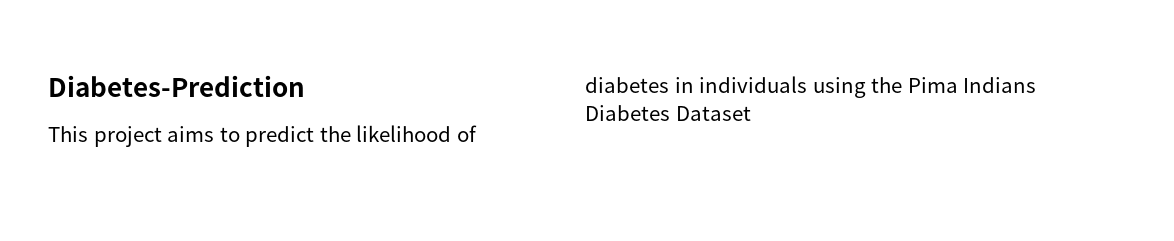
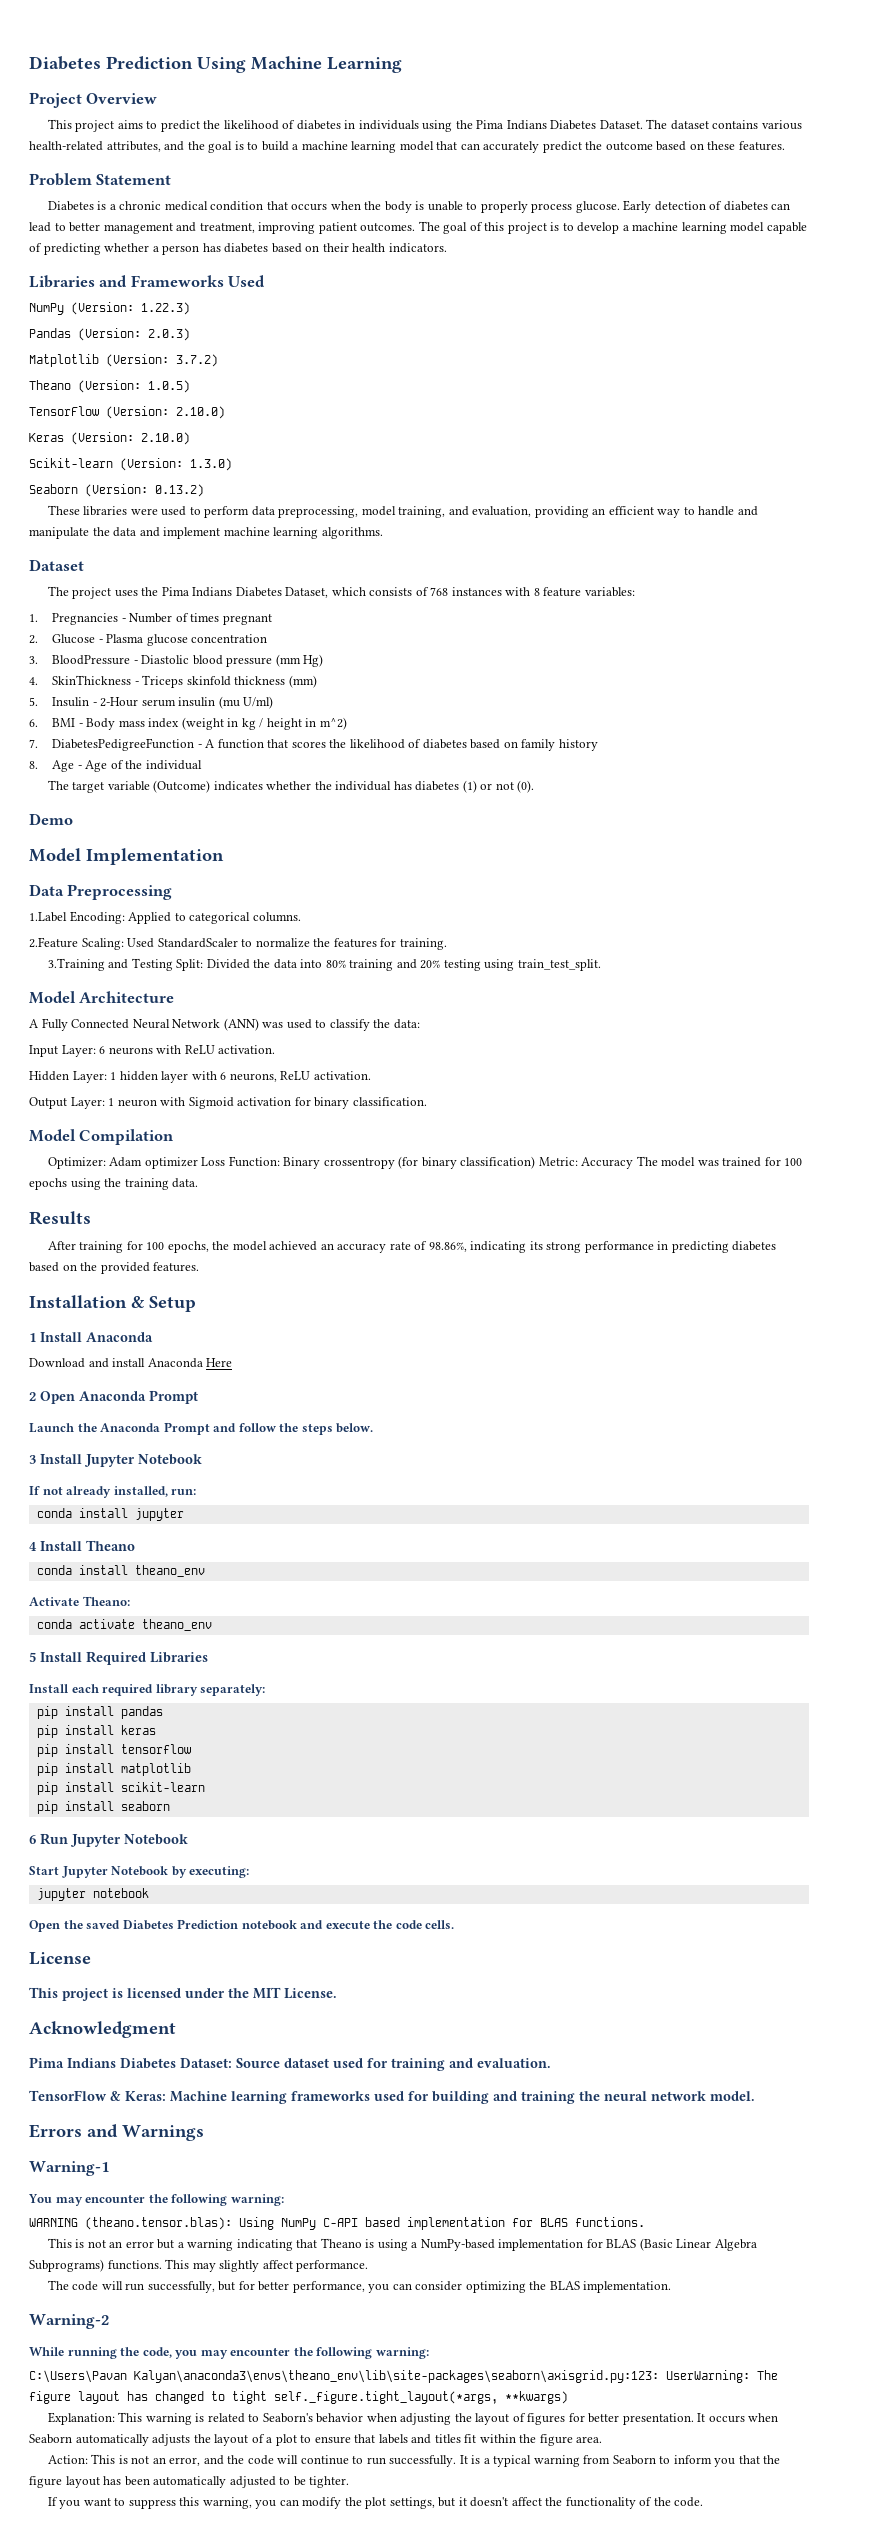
[48,75,305,97] Diabetes-Prediction -> [29,56,402,73] [29,92,158,108] Diabetes Prediction Using Machine Learning // Project Overview
[675,106,751,121] Dataset -> [599,119,802,130] [29,141,785,153] [29,173,172,186] [47,200,791,213] [29,221,807,234] [29,243,447,255] [29,275,266,288] [29,302,190,315] [29,328,190,341] [29,354,218,367] [29,380,190,393] [29,406,225,419] [29,432,190,445] [29,458,232,471] [29,484,204,497] [47,505,758,518] [29,527,383,539] [29,559,84,571] [47,586,635,599] [29,613,272,625] [29,634,268,646] [29,654,324,667] [29,675,317,688] [29,696,274,709] [29,717,347,730] [29,738,598,751] [29,760,202,772] [47,780,535,793] [29,813,73,825] [29,848,224,865] [29,884,173,900] [29,911,301,924] [29,937,447,950] [47,958,601,971] [29,991,175,1004] [29,1018,420,1031] [29,1045,276,1057] [29,1071,371,1083] [29,1097,427,1109] [29,1129,175,1145] [47,1156,803,1169] [29,1178,199,1190] [29,1211,91,1225] [47,1241,777,1253] [29,1262,200,1274] [29,1295,196,1312] [29,1332,153,1342] [29,1358,233,1368] [29,1390,198,1404] [29,1422,374,1435] [29,1454,202,1467] [29,1486,197,1498] [36,1508,184,1521] [29,1540,135,1551] [36,1565,205,1577] [29,1596,130,1606] [36,1619,212,1631] [29,1651,208,1665] [29,1684,266,1696] [36,1706,163,1719] [36,1725,156,1738] [36,1744,191,1757] [36,1763,191,1776] [36,1782,205,1795] [36,1801,170,1814] [29,1833,188,1847] [29,1866,250,1878] [36,1888,149,1901] [29,1919,455,1932] [29,1952,91,1965] [29,1987,337,2001] [29,2021,176,2038] [29,2057,551,2071] [29,2090,755,2104] [29,2124,204,2141] [29,2161,109,2176] [28,2194,284,2206] [29,2217,645,2230] [47,2238,757,2251] [29,2259,369,2272] [47,2280,672,2293] [29,2314,109,2329] [29,2347,429,2359] [29,2370,778,2383] [29,2391,568,2404] [47,2412,779,2425] [29,2434,603,2446] [47,2454,781,2467] [29,2476,350,2488] [47,2497,704,2509] Dataset. The dataset contains various health-related attributes, and the goal is to build a machine learning model that can accurately predict the outcome based on these features. // Problem Statement // Diabetes is a chronic medical condition that occurs when the body is unable to properly process glucose. Early detection of diabetes can lead to better management and treatment, improving patient outcomes. The goal of this project is to develop a machine learning model capable of predicting whether a person has diabetes based on their health indicators. // Libraries and Frameworks Used // NumPy (Version: 1.22.3) // Pandas (Version: 2.0.3) // Matplotlib (Version: 3.7.2) // Theano (Version: 1.0.5) // TensorFlow (Version: 2.10.0) // Keras (Version: 2.10.0) // Scikit-learn (Version: 1.3.0) // Seaborn (Version: 0.13.2) // These libraries were used to perform data preprocessing, model training, and evaluation, providing an efficient way to handle and manipulate the data and implement machine learning algorithms. // Dataset // The project uses the Pima Indians Diabetes Dataset, which consists of 768 instances with 8 feature variables: // 1. Pregnancies - Number of times pregnant // 2. Glucose - Plasma glucose concentration // 3. BloodPressure - Diastolic blood pressure (mm Hg) // 4. SkinThickness - Triceps skinfold thickness (mm) // 5. Insulin - 2-Hour serum insulin (mu U/ml) // 6. BMI - Body mass index (weight in kg / height in m^2) // 7. DiabetesPedigreeFunction - A function that scores the likelihood of diabetes based on family history // 8. Age - Age of the individual // The target variable (Outcome) indicates whether the individual has diabetes (1) or not (0). // Demo // Model Implementation // Data Preprocessing // 1.Label Encoding: Applied to categorical columns. // 2.Feature Scaling: Used StandardScaler to normalize the features for training. // 3.Training and Testing Split: Divided the data into 80% training and 20% testing using train_test_split. // Model Architecture // A Fully Connected Neural Network (ANN) was used to classify the data: // Input Layer: 6 neurons with ReLU activation. // Hidden Layer: 1 hidden layer with 6 neurons, ReLU activation. // Output Layer: 1 neuron with Sigmoid activation for binary classification. // Model Compilation // Optimizer: Adam optimizer Loss Function: Binary crossentropy (for binary classification) Metric: Accuracy The model was trained for 100 epochs using the training data. // Results // After training for 100 epochs, the model achieved an accuracy rate of 98.86%, indicating its strong performance in predicting diabetes based on the provided features. // Installation & Setup // 1 Install Anaconda // Download and install Anaconda Here // 2 Open Anaconda Prompt // Launch the Anaconda Prompt and follow the steps below. // 3 Install Jupyter Notebook // If not already installed, run: // conda install jupyter // 4 Install Theano // conda install theano_env // Activate Theano: // conda activate theano_env // 5 Install Required Libraries // Install each required library separately: // pip install pandas // pip install keras // pip install tensorflow // pip install matplotlib // pip install scikit-learn // pip install seaborn // 6 Run Jupyter Notebook // Start Jupyter Notebook by executing: // jupyter notebook // Open the saved Diabetes Prediction notebook and execute the code cells. // License // This project is licensed under the MIT License. // Acknowledgment // Pima Indians Diabetes Dataset: Source dataset used for training and evaluation. // TensorFlow & Keras: Machine learning frameworks used for building and training the neural network model. // Errors and Warnings // Warning-1 // You may encounter the following warning: // WARNING (theano.tensor.blas): Using NumPy C-API based implementation for BLAS functions. // This is not an error but a warning indicating that Theano is using a NumPy-based implementation for BLAS (Basic Linear Algebra Subprograms) functions. This may slightly affect performance. // The code will run successfully, but for better performance, you can consider optimizing the BLAS implementation. // Warning-2 // While running the code, you may encounter the following warning: // C:\Users\Pavan Kalyan\anaconda3\envs\theano_env\lib\site-packages\seaborn\axisgrid.py:123: UserWarning: The figure layout has changed to tight self._figure.tight_layout(*args, **kwargs) // Explanation: This warning is related to Seaborn's behavior when adjusting the layout of figures for better presentation. It occurs when Seaborn automatically adjusts the layout of a plot to ensure that labels and titles fit within the figure area. // Action: This is not an error, and the code will continue to run successfully. It is a typical warning from Seaborn to inform you that the figure layout has been automatically adjusted to be tighter. // If you want to suppress this warning, you can modify the plot settings, but it doesn't affect the functionality of the code.

